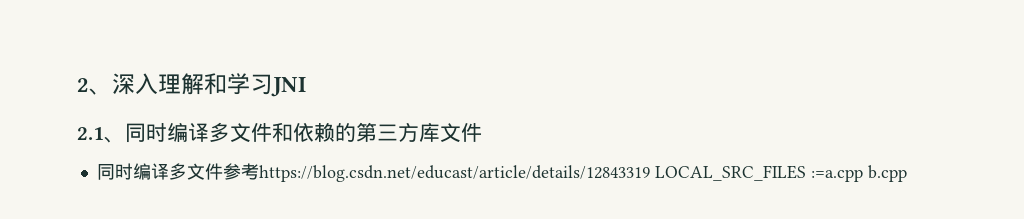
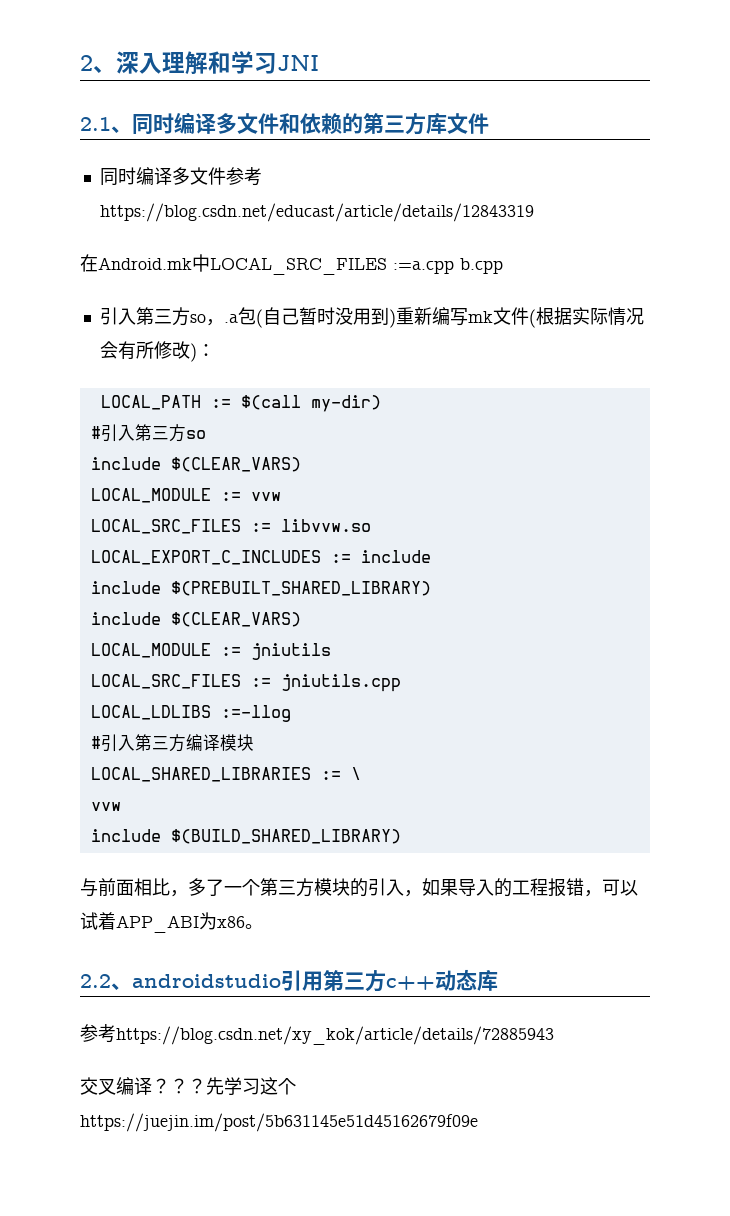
(650, 173) none -> [80,254,210,272] // 在Android.mk中
(907, 173) none -> [99,307,644,328] [99,341,215,362] [100,395,381,412] [90,424,206,442] [90,457,301,472] [90,488,281,503] [90,519,371,534] [90,550,431,565] [90,581,431,596] [90,612,301,627] [90,643,331,660] [90,674,401,692] [90,705,291,722] [90,734,254,752] [90,767,361,782] [90,802,121,811] [90,829,401,844] [80,878,638,897] [80,912,263,933] [80,969,498,992] [80,1024,554,1045] [80,1077,296,1095] [80,1113,478,1132] // 引入第三方so，.a包(自己暂时没用到)重新编写mk文件(根据实际情况会有所修改)： // LOCAL_PATH := $(call my-dir) // #引入第三方so // include $(CLEAR_VARS) // LOCAL_MODULE := vvw // LOCAL_SRC_FILES := libvvw.so // LOCAL_EXPORT_C_INCLUDES := include // include $(PREBUILT_SHARED_LIBRARY) // include $(CLEAR_VARS) // LOCAL_MODULE := jniutils // LOCAL_SRC_FILES := jniutils.cpp // LOCAL_LDLIBS :=-llog // #引入第三方编译模块 // LOCAL_SHARED_LIBRARIES := \ // vvw // include $(BUILD_SHARED_LIBRARY) // 与前面相比，多了一个第三方模块的引入，如果导入的工程报错，可以试着APP_ABI为x86。 // 2.2、androidstudio引用第三方c++动态库 // 参考https://blog.csdn.net/xy_kok/article/details/72885943 // 交叉编译？？？先学习这个https://juejin.im/post/5b631145e51d45162679f09e

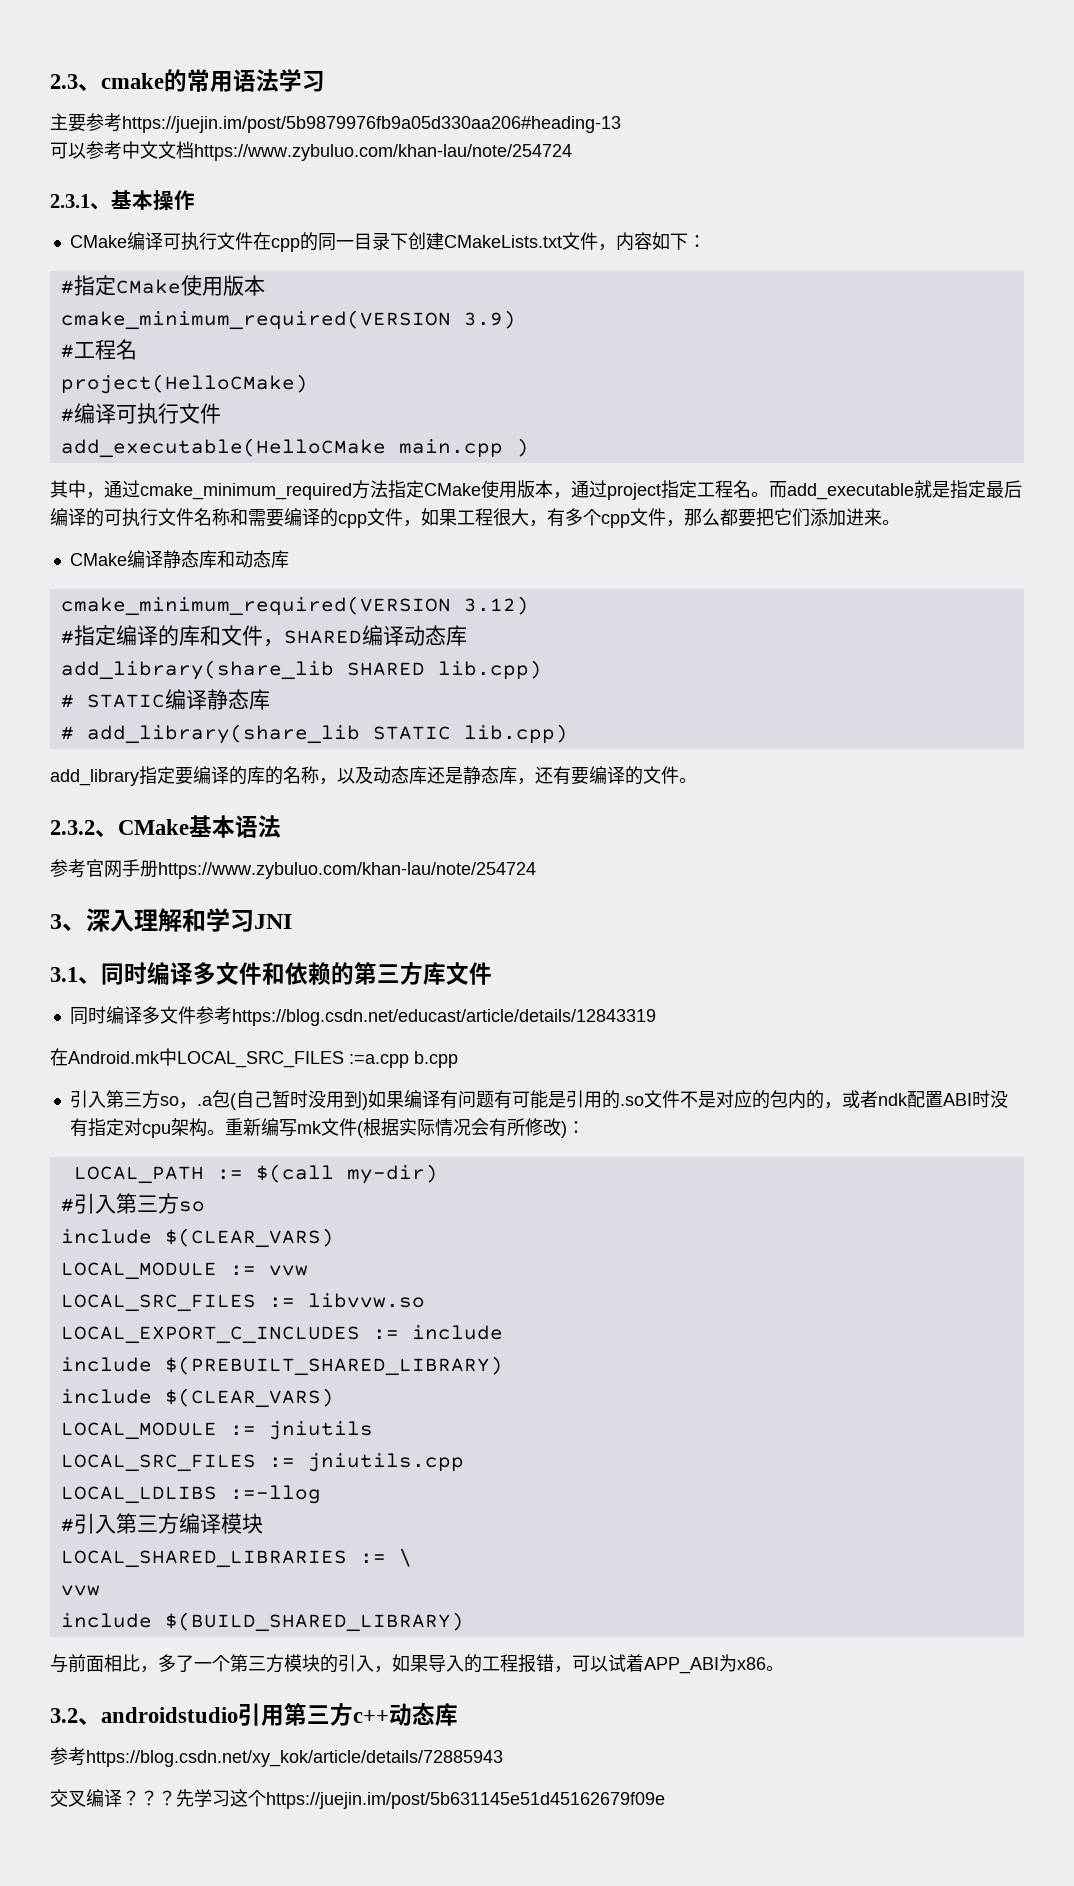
[80,55,93,71] 2 -> [50,69,325,92] [50,113,621,133] [50,141,572,161] [50,190,195,211] [69,232,706,252] [60,275,265,296] [60,310,516,330] [60,339,137,360] [60,374,308,394] [60,403,221,424] [60,438,529,458] [50,480,1022,500] [50,508,900,528] [69,550,289,568] [60,596,529,616] [60,625,467,647] [60,660,542,680] [60,689,270,710] [60,724,568,744] [50,766,697,786] [50,815,281,838] [50,859,536,879] [50,914,62,929] 2.3、cmake的常用语法学习 // 主要参考https://juejin.im/post/5b9879976fb9a05d330aa206#heading-13 // 可以参考中文文档https://www.zybuluo.com/khan-lau/note/254724 // 2.3.1、基本操作 // CMake编译可执行文件在cpp的同一目录下创建CMakeLists.txt文件，内容如下： // #指定CMake使用版本 // cmake_minimum_required(VERSION 3.9) // #工程名 // project(HelloCMake) // #编译可执行文件 // add_executable(HelloCMake main.cpp ) // 其中，通过cmake_minimum_required方法指定CMake使用版本，通过project指定工程名。而add_executable就是指定最后编译的可执行文件名称和需要编译的cpp文件，如果工程很大，有多个cpp文件，那么都要把它们添加进来。 // CMake编译静态库和动态库 // cmake_minimum_required(VERSION 3.12) // #指定编译的库和文件，SHARED编译动态库 // add_library(share_lib SHARED lib.cpp) // # STATIC编译静态库 // # add_library(share_lib STATIC lib.cpp) // add_library指定要编译的库的名称，以及动态库还是静态库，还有要编译的文件。 // 2.3.2、CMake基本语法 // 参考官网手册https://www.zybuluo.com/khan-lau/note/254724 // 3
[80,117,111,131] 2.1 -> [50,967,78,982] 3.1
(396, 318) none -> [367,1090,1008,1109] [69,1118,225,1138] 如果编译有问题有可能是引用的.so文件不是对应的包内的，或者ndk配置ABI时没有指定对cpu架构。
[80,974,111,988] 2.2 -> [50,1708,78,1723] 3.2

